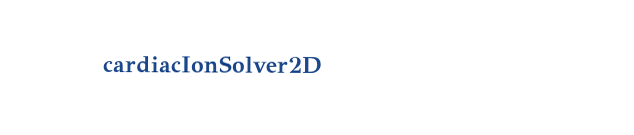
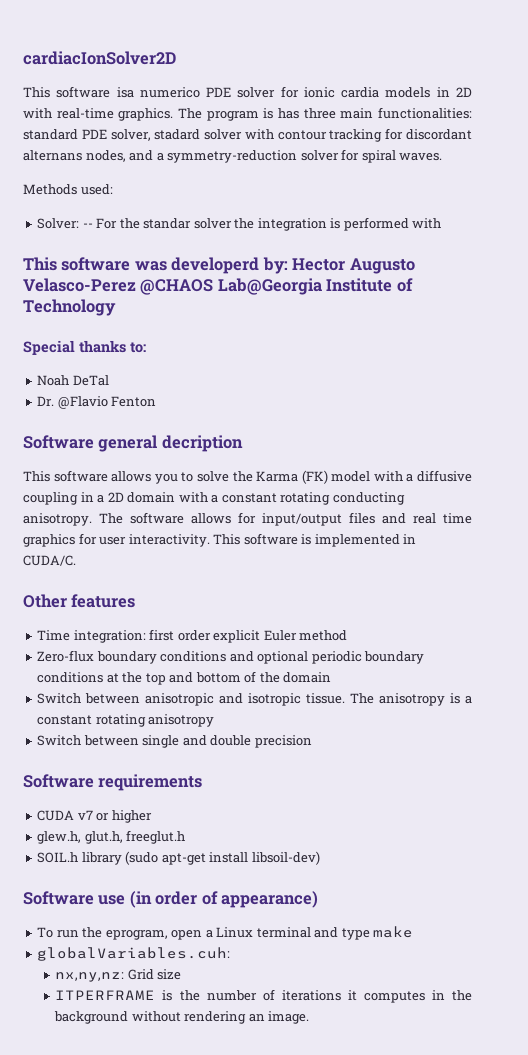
(323, 64) none -> [23,86,472,98] [23,107,473,121] [23,128,472,142] [23,149,443,163] [23,184,113,195] [37,217,442,231] [23,257,415,274] [23,278,413,295] [23,299,116,316] [23,340,146,355] [37,375,109,386] [37,396,157,409] [23,435,243,452] [23,470,472,484] [23,492,405,505] [23,512,472,526] [23,533,417,547] [23,555,76,566] [23,594,136,608] [37,629,348,643] [37,650,425,664] [37,671,332,685] [37,693,472,706] [37,714,215,727] [37,735,312,748] [23,774,203,791] [37,810,152,823] [37,830,186,844] [37,851,320,865] [23,891,319,908] [37,926,414,940] [37,947,231,961] [55,969,182,982] [55,989,472,1003] [54,1011,310,1024] // This software isa numerico PDE solver for ionic cardia models in 2D with real-time graphics. The program is has three main functionalities: standard PDE solver, stadard solver with contour tracking for discordant alternans nodes, and a symmetry-reduction solver for spiral waves. // Methods used: // Solver: -- For the standar solver the integration is performed with // This software was developerd by: Hector Augusto Velasco-Perez @CHAOS Lab@Georgia Institute of Technology // Special thanks to: // Noah DeTal // Dr. @Flavio Fenton // Software general decription // This software allows you to solve the Karma (FK) model with a diffusive coupling in a 2D domain with a constant rotating conducting anisotropy. The software allows for input/output files and real time graphics for user interactivity. This software is implemented in CUDA/C. // Other features // Time integration: first order explicit Euler method // Zero-flux boundary conditions and optional periodic boundary conditions at the top and bottom of the domain // Switch between anisotropic and isotropic tissue. The anisotropy is a constant rotating anisotropy // Switch between single and double precision // Software requirements // CUDA v7 or higher // glew.h, glut.h, freeglut.h // SOIL.h library (sudo apt-get install libsoil-dev) // Software use (in order of appearance) // To run the eprogram, open a Linux terminal and type make // globalVariables.cuh: // nx,ny,nz: Grid size // ITPERFRAME is the number of iterations it computes in the background without rendering an image.

